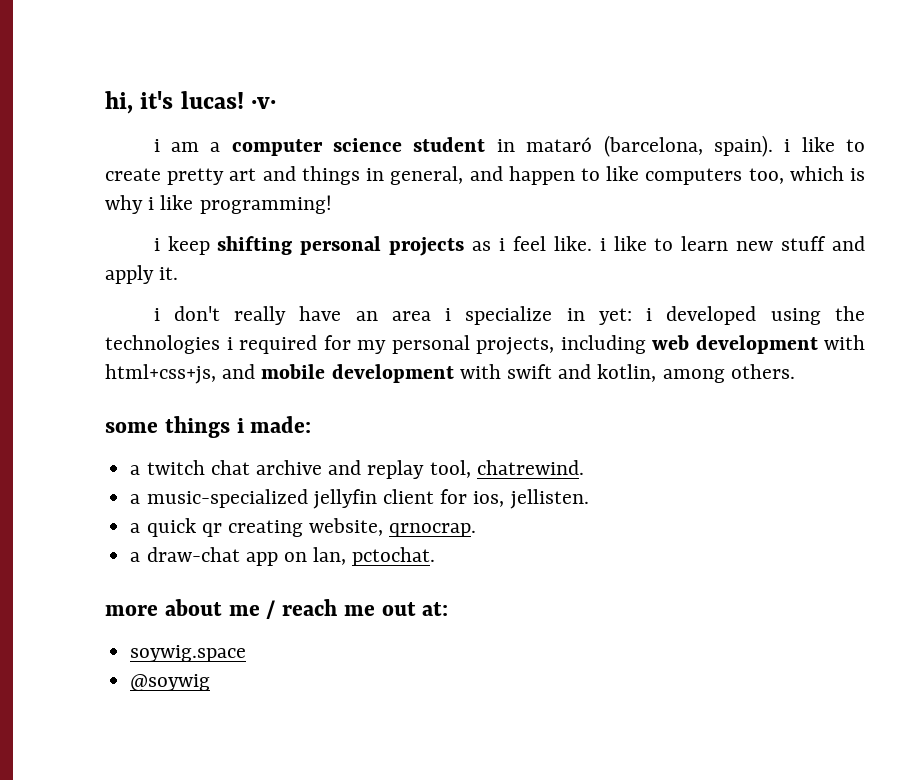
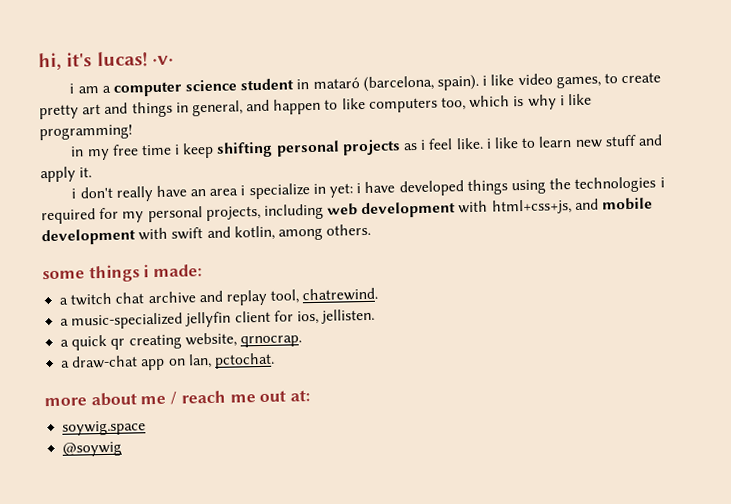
(835, 144) none -> [517,73,601,89] video games,
(332, 204) none -> [70,144,172,161] in my free time
[666,306,757,325] developed -> [364,179,508,197] have developed things

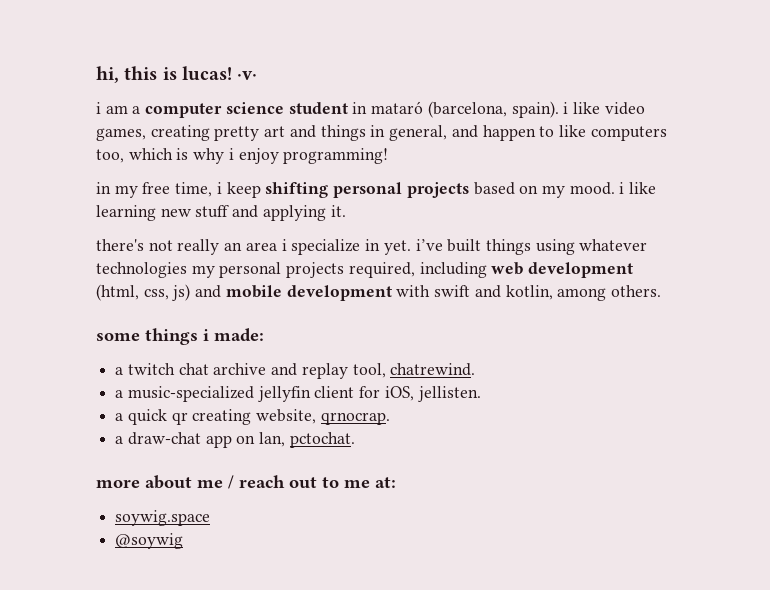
[66,52,93,67] it's -> [124,66,177,80] this is
[603,72,662,84] to create -> [150,125,210,141] creating
[567,93,592,106] like -> [238,148,279,164] enjoy
[140,144,172,156] time -> [175,182,213,197] time,
[403,136,573,151] as i feel like. i like to learn -> [473,182,657,198] [96,205,156,221] based on my mood. i like learning
[40,166,76,183] apply -> [262,205,326,221] applying
[71,185,187,202] i don't really have -> [96,239,220,255] there's not really
[329,176,665,198] [41,199,572,225] yet: i have developed things using the technologies i required for my personal projects, including web development with html+css+js, -> [383,239,648,255] [96,262,634,278] [96,284,191,301] yet. i’ve built things using whatever technologies my personal projects required, including web development (html, css, js)
[296,310,319,325] ios, -> [384,386,414,401] iOS,
[229,390,287,403] me out -> [289,477,370,489] out to me

